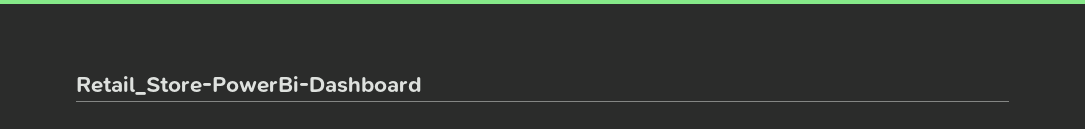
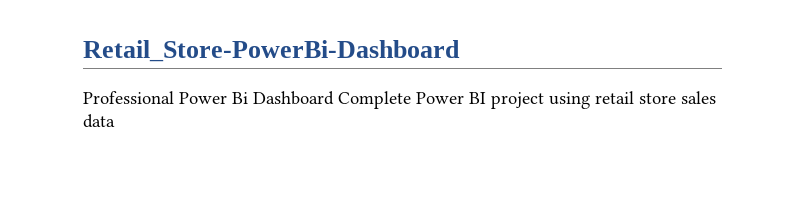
(422, 85) none -> [83,91,716,109] [83,114,115,128] // Professional Power Bi Dashboard Complete Power BI project using retail store sales data

